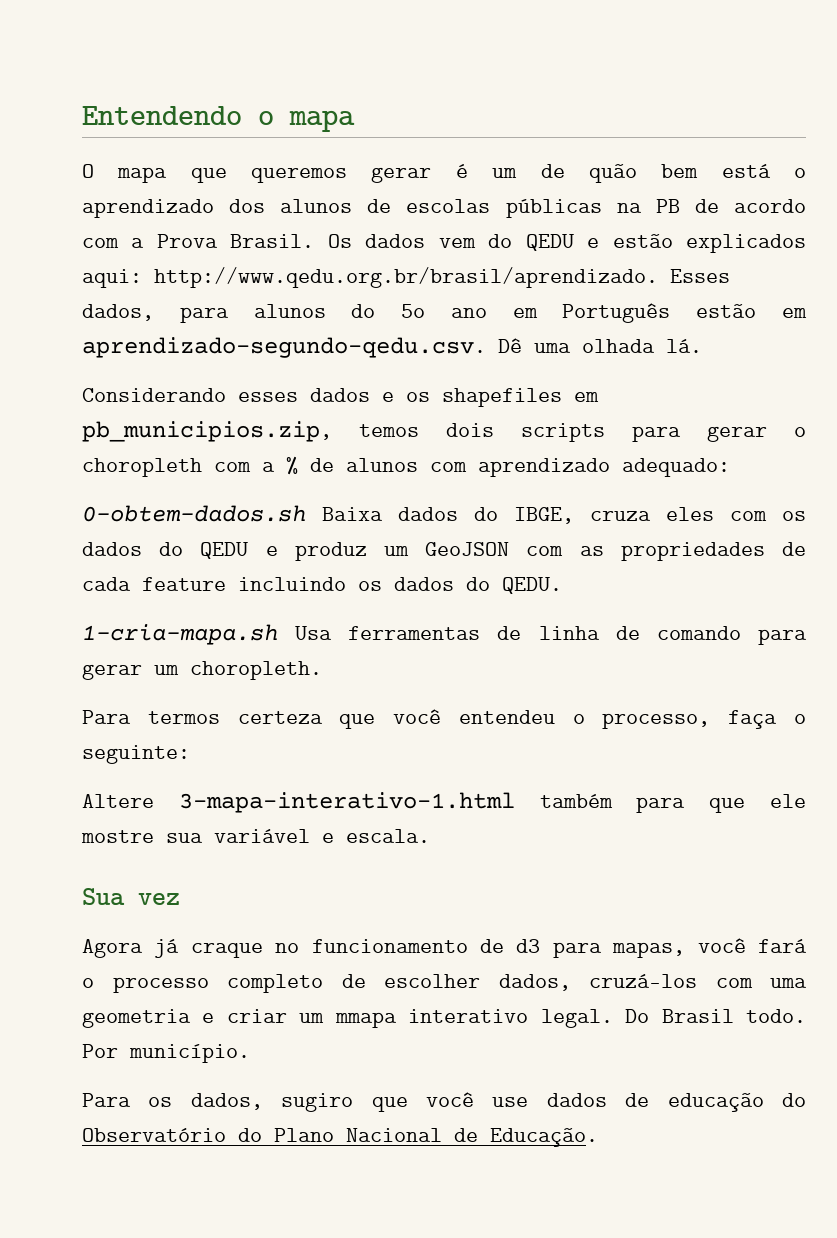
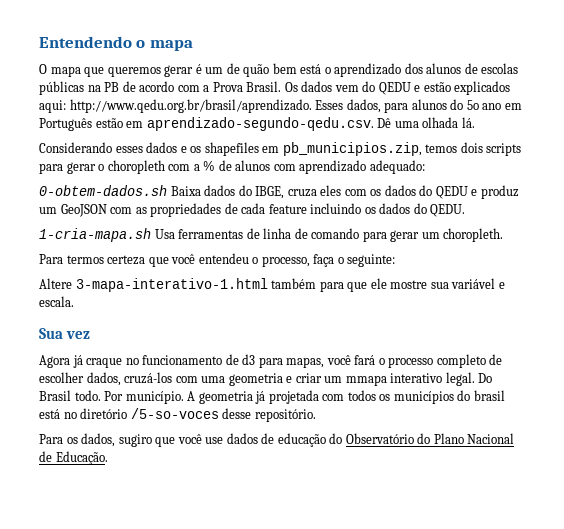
(250, 1053) none -> [187,390,505,404] [39,408,316,422] A geometria já projetada com todos os municípios do brasil está no diretório /5-so-voces desse repositório.

